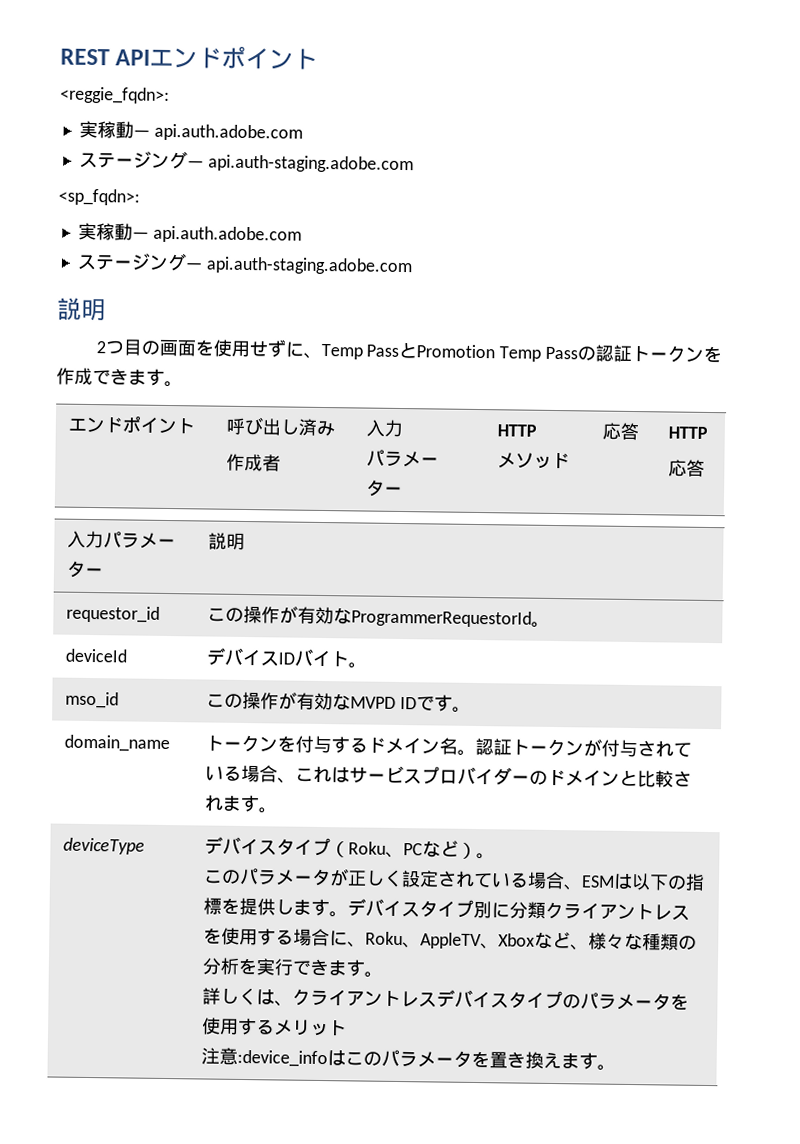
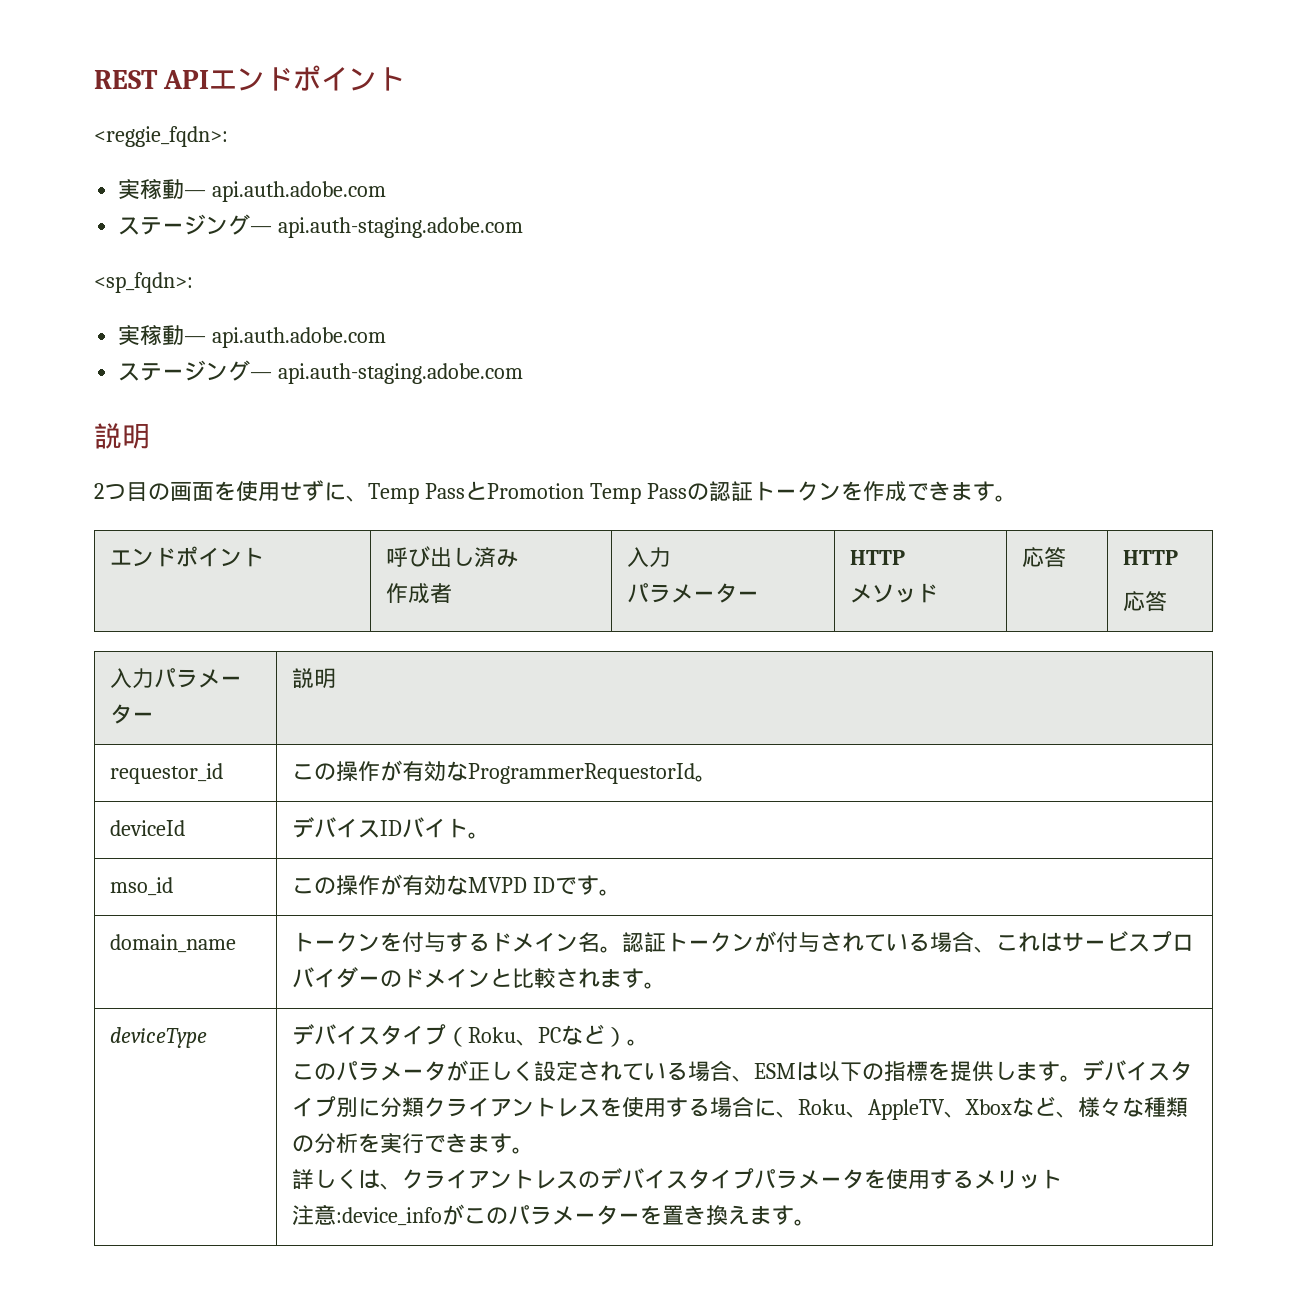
[436,989,582,1010] デバイスタイプの -> [578,1168,755,1189] のデバイスタイプ
[327,1049,473,1068] はこのパラメータ -> [442,1204,641,1225] がこのパラメーター

